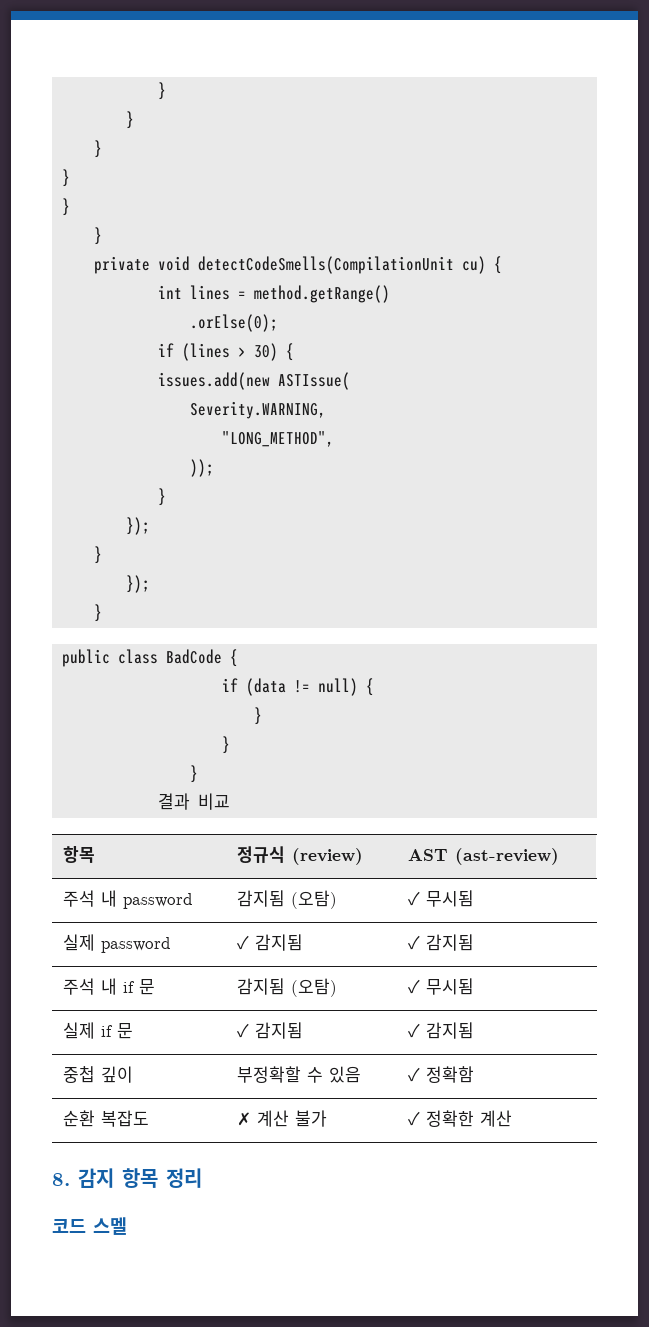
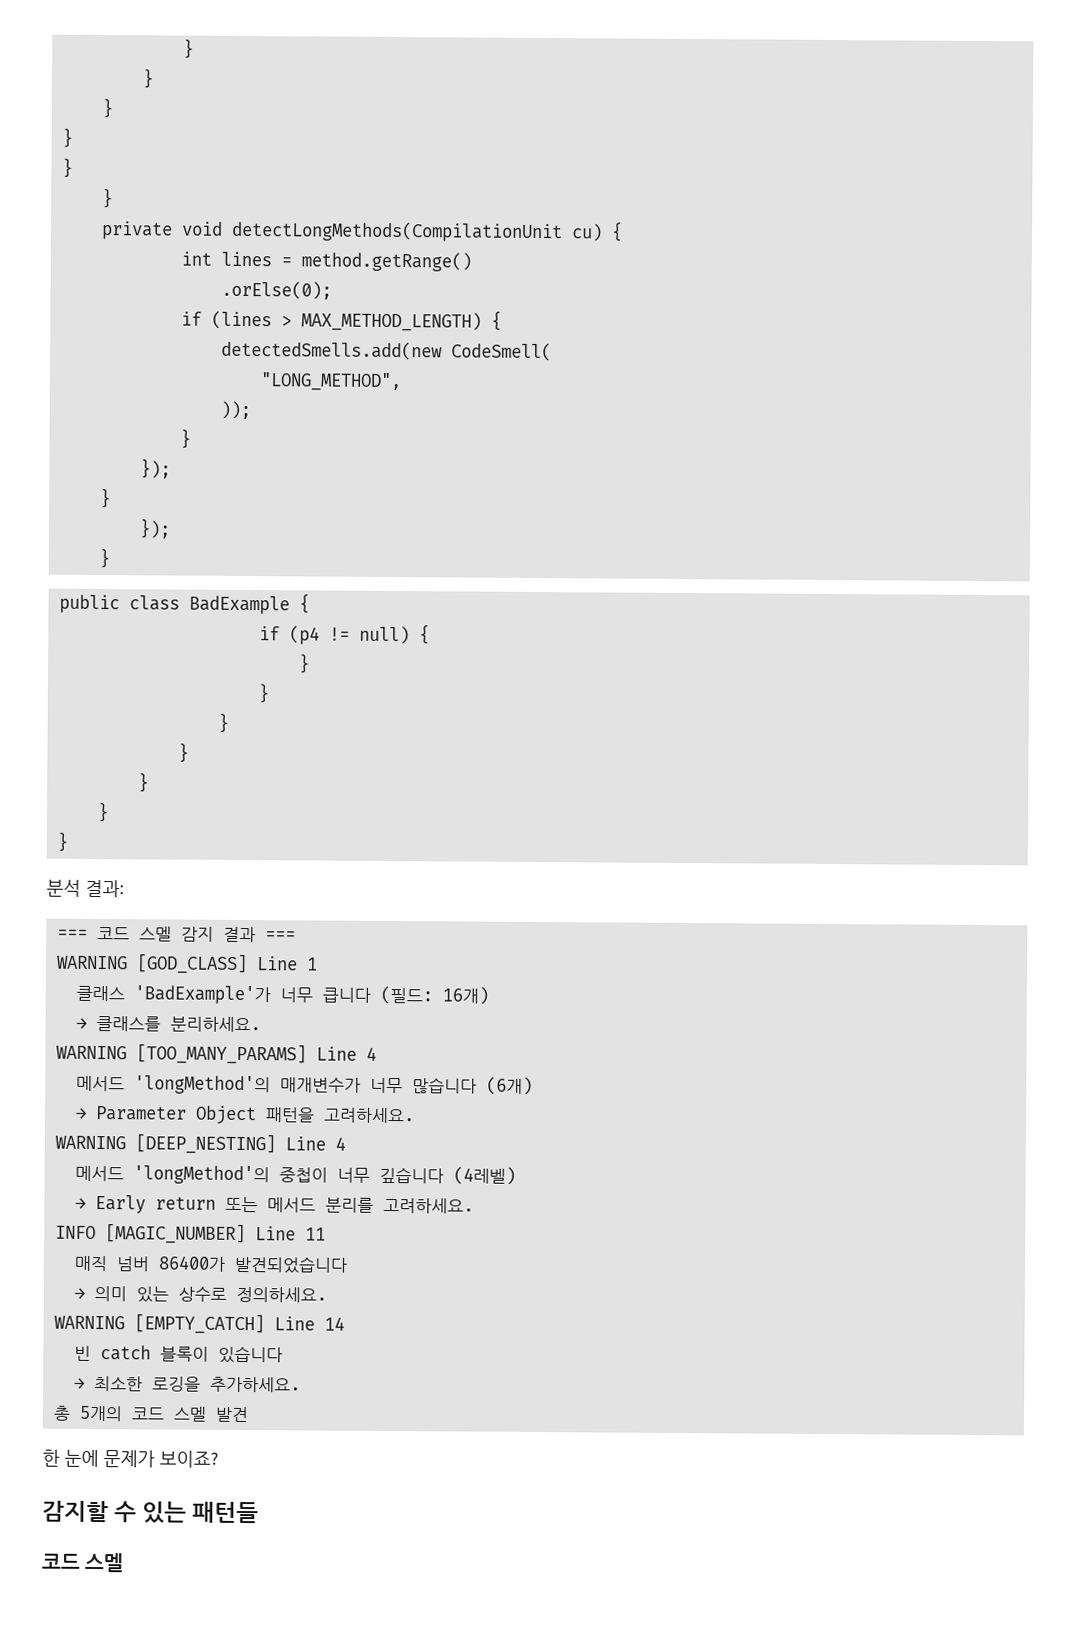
[198,256,455,274] detectCodeSmells(CompilationUnit -> [230,220,563,243] detectLongMethods(CompilationUnit
[254,343,295,361] [158,372,351,390] [190,401,327,419] 30) { // issues.add(new ASTIssue( // Severity.WARNING, -> [300,310,502,332] [220,340,552,362] MAX_METHOD_LENGTH) { // detectedSmells.add(new CodeSmell(
[166,649,223,664] BadCode -> [188,595,290,615] BadExample
[246,678,287,696] (data -> [288,625,320,645] (p4
[158,793,231,810] [63,846,96,863] [237,846,364,865] [408,848,560,865] [63,890,193,909] [237,890,338,909] [408,890,475,907] [63,934,171,953] [237,934,304,951] [408,934,475,951] [63,978,156,995] [237,978,338,997] [408,978,475,995] [63,1022,134,1039] [237,1022,304,1039] [408,1022,475,1039] [63,1066,134,1083] [237,1066,362,1083] [408,1066,475,1083] [63,1110,150,1127] [237,1110,328,1127] [408,1110,513,1127] [52,1168,202,1188] 결과 비교 // 항목 | 정규식 (review) | AST (ast-review) // 주석 내 password | 감지됨 (오탐) | ✓ 무시됨 // 실제 password | ✓ 감지됨 | ✓ 감지됨 // 주석 내 if 문 | 감지됨 (오탐) | ✓ 무시됨 // 실제 if 문 | ✓ 감지됨 | ✓ 감지됨 // 중첩 깊이 | 부정확할 수 있음 | ✓ 정확함 // 순환 복잡도 | ✗ 계산 불가 | ✓ 정확한 계산 // 8. 감지 항목 정리 -> [177,742,189,763] [137,772,149,793] [97,802,109,823] [56,831,68,852] [46,879,124,898] [56,926,296,943] [56,953,318,975] [75,985,489,1005] [75,1016,261,1033] [55,1043,377,1065] [75,1075,533,1095] [74,1105,415,1125] [54,1133,346,1155] [74,1165,516,1185] [74,1194,474,1214] [54,1223,326,1245] [73,1255,348,1274] [73,1285,327,1303] [53,1313,345,1335] [73,1345,283,1364] [73,1375,301,1393] [52,1405,249,1423] [42,1449,219,1468] [42,1500,260,1524] } // } // } // } // 분석 결과: // === 코드 스멜 감지 결과 === // WARNING [GOD_CLASS] Line 1 // 클래스 'BadExample'가 너무 큽니다 (필드: 16개) // → 클래스를 분리하세요. // WARNING [TOO_MANY_PARAMS] Line 4 // 메서드 'longMethod'의 매개변수가 너무 많습니다 (6개) // → Parameter Object 패턴을 고려하세요. // WARNING [DEEP_NESTING] Line 4 // 메서드 'longMethod'의 중첩이 너무 깊습니다 (4레벨) // → Early return 또는 메서드 분리를 고려하세요. // INFO [MAGIC_NUMBER] Line 11 // 매직 넘버 86400가 발견되었습니다 // → 의미 있는 상수로 정의하세요. // WARNING [EMPTY_CATCH] Line 14 // 빈 catch 블록이 있습니다 // → 최소한 로깅을 추가하세요. // 총 5개의 코드 스멜 발견 // 한 눈에 문제가 보이죠? // 감지할 수 있는 패턴들

